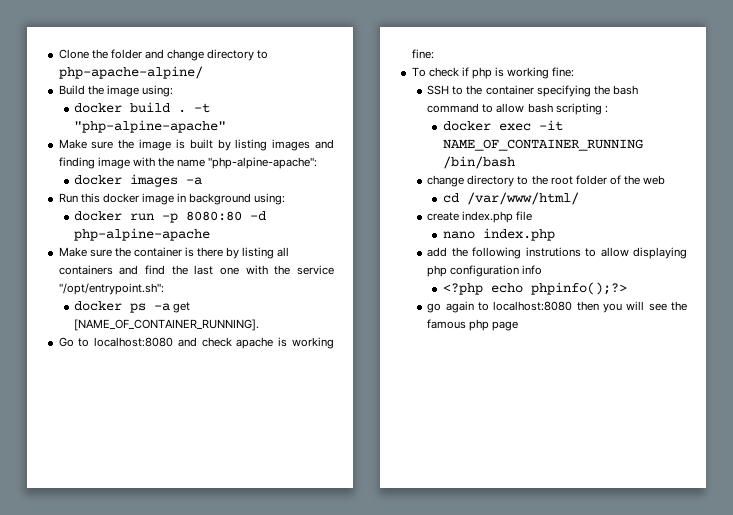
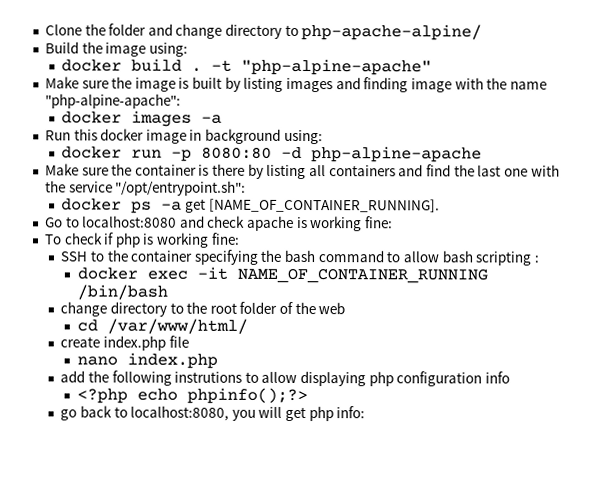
[445,301,687,313] [427,319,519,331] again to localhost:8080 then you will see the famous php page -> [79,405,366,422] back to localhost:8080, you will get php info:

